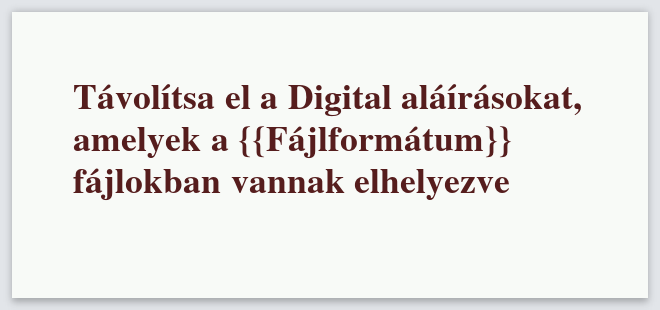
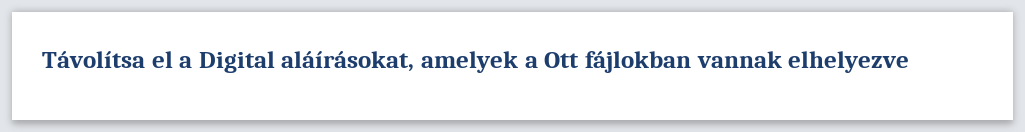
[238,126,513,159] {{Fájlformátum}} -> [544,52,580,68] Ott

